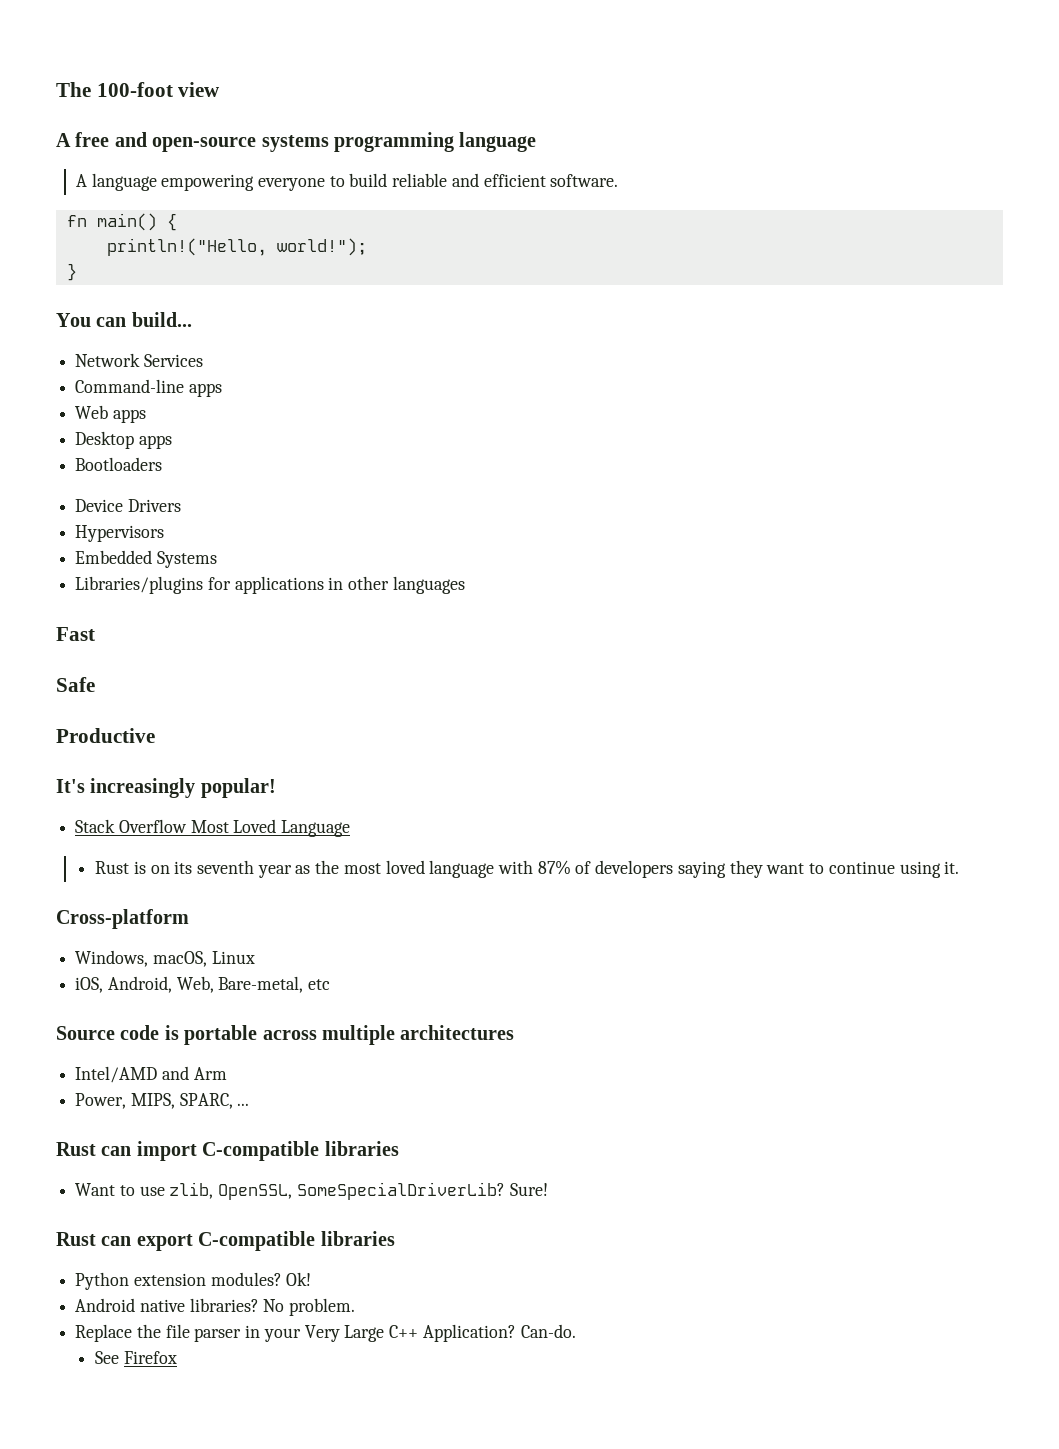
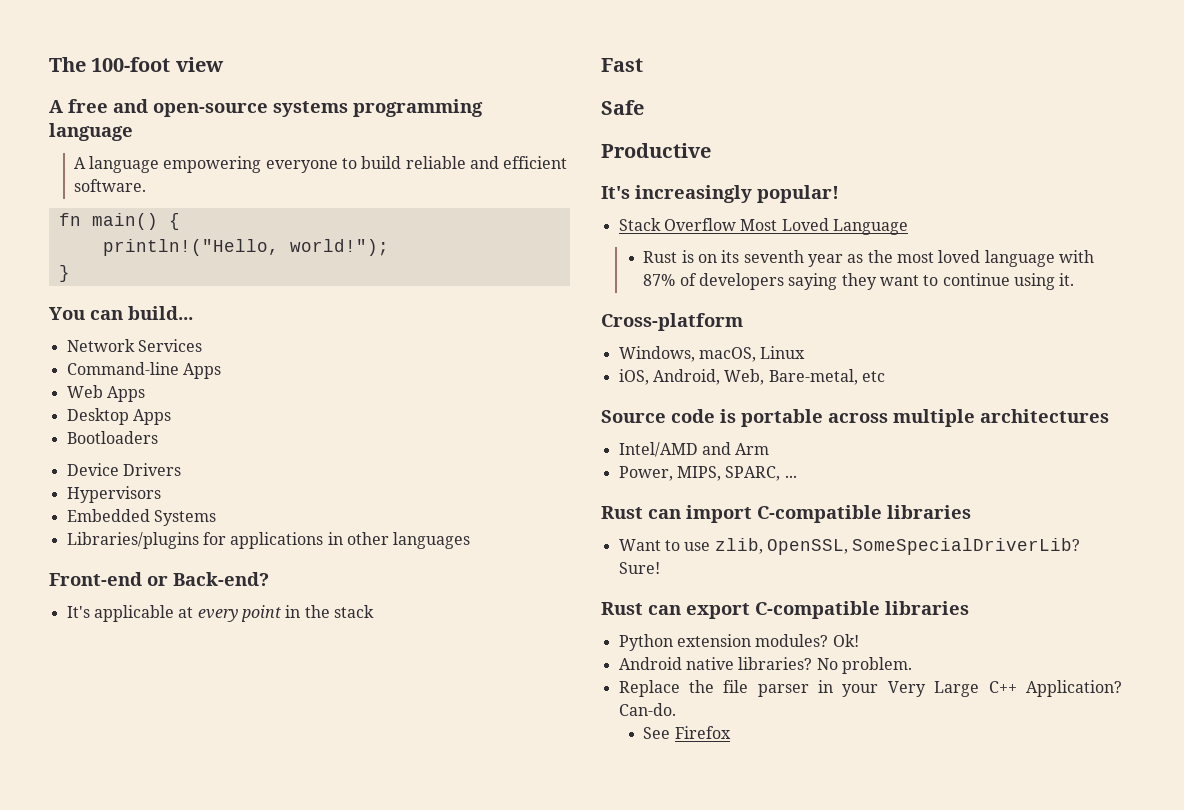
[188,383,222,397] apps -> [182,363,221,379] Apps
[112,409,146,423] apps -> [106,386,145,402] Apps
[138,435,172,449] apps -> [132,409,171,425] Apps
(465, 585) none -> [49,572,269,586] [66,605,374,622] // Front-end or Back-end? // It's applicable at every point in the stack

